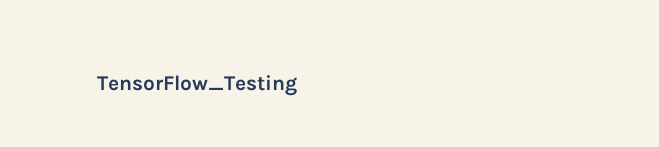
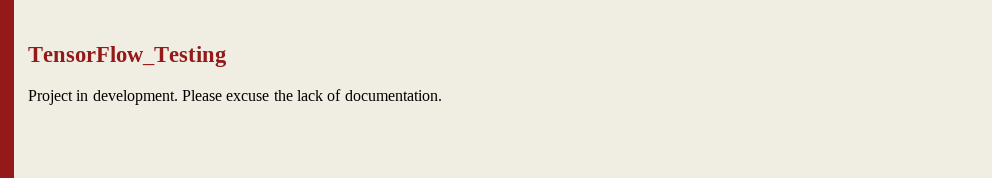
(297, 85) none -> [28,89,442,105] // Project in development. Please excuse the lack of documentation.

